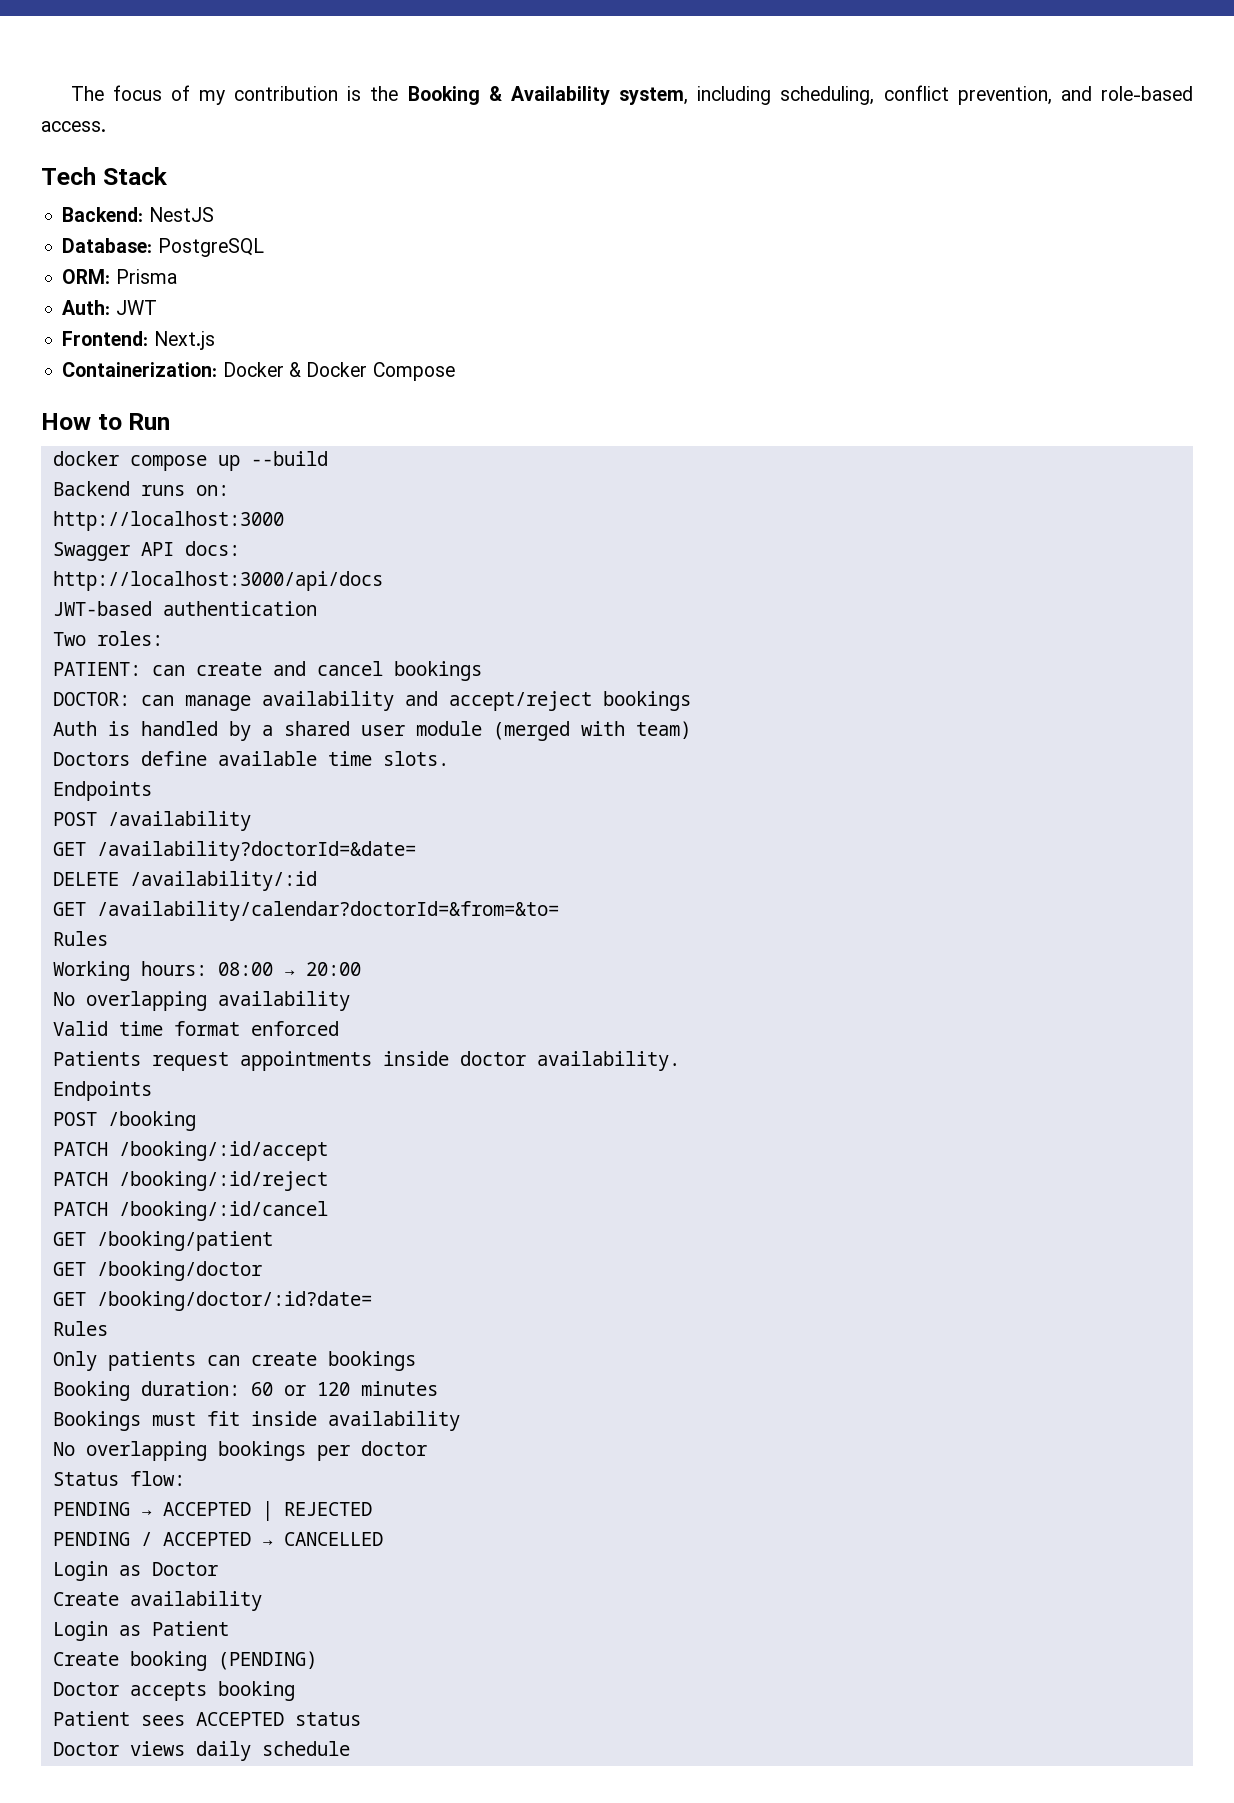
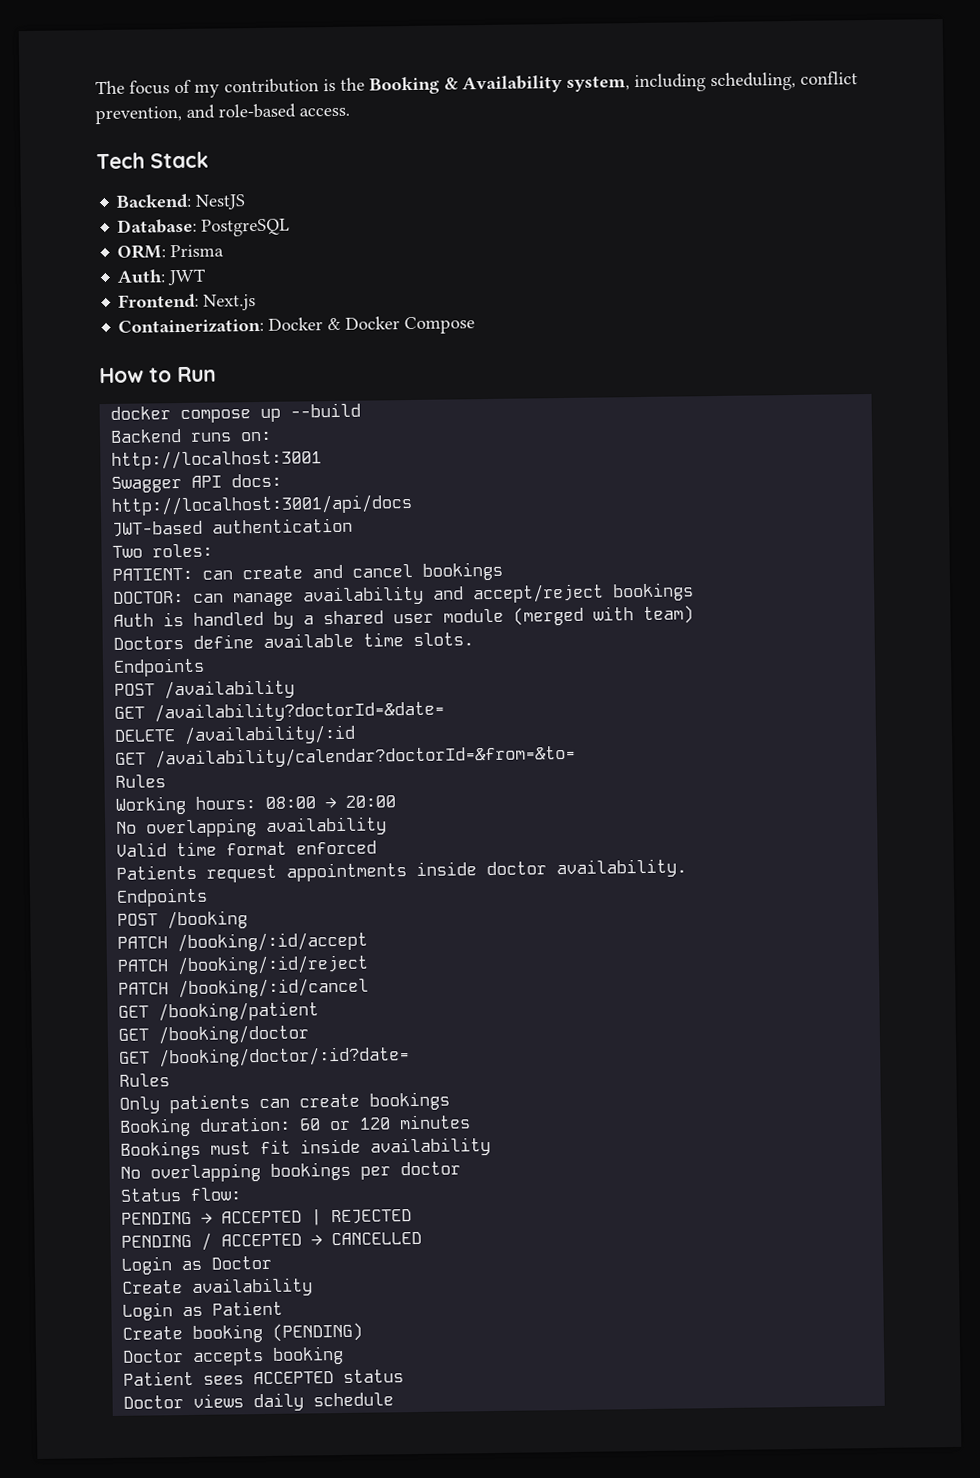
[52,511,284,531] http://localhost:3000 -> [111,449,323,470] http://localhost:3001
[52,571,383,591] http://localhost:3000/api/docs -> [111,493,414,516] http://localhost:3001/api/docs

